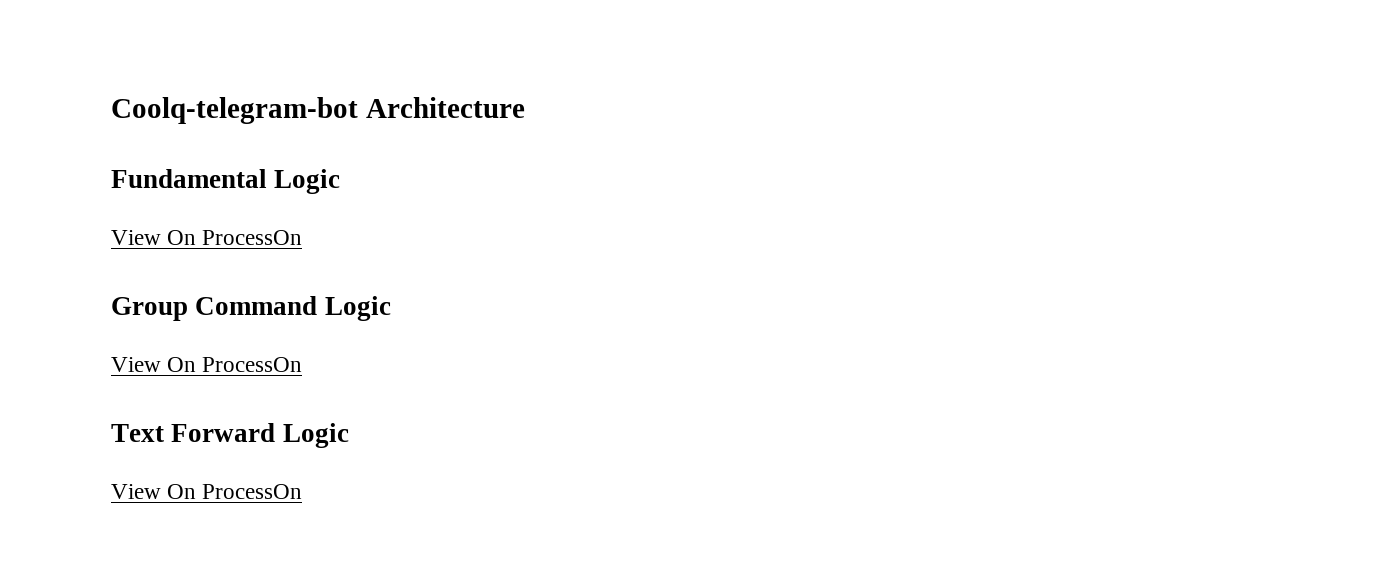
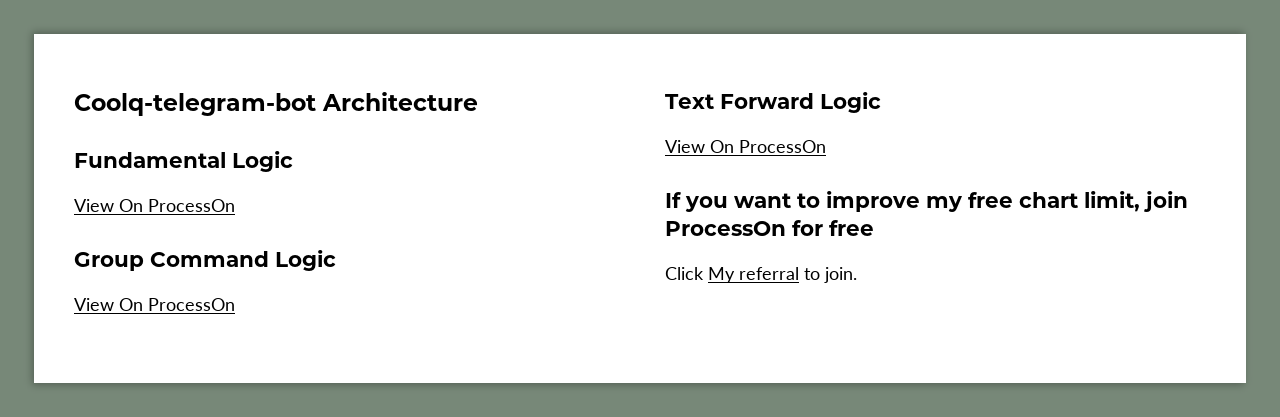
(303, 491) none -> [665,191,1188,212] [665,220,874,236] [665,267,857,283] // If you want to improve my free chart limit, join ProcessOn for free // Click My referral to join.

